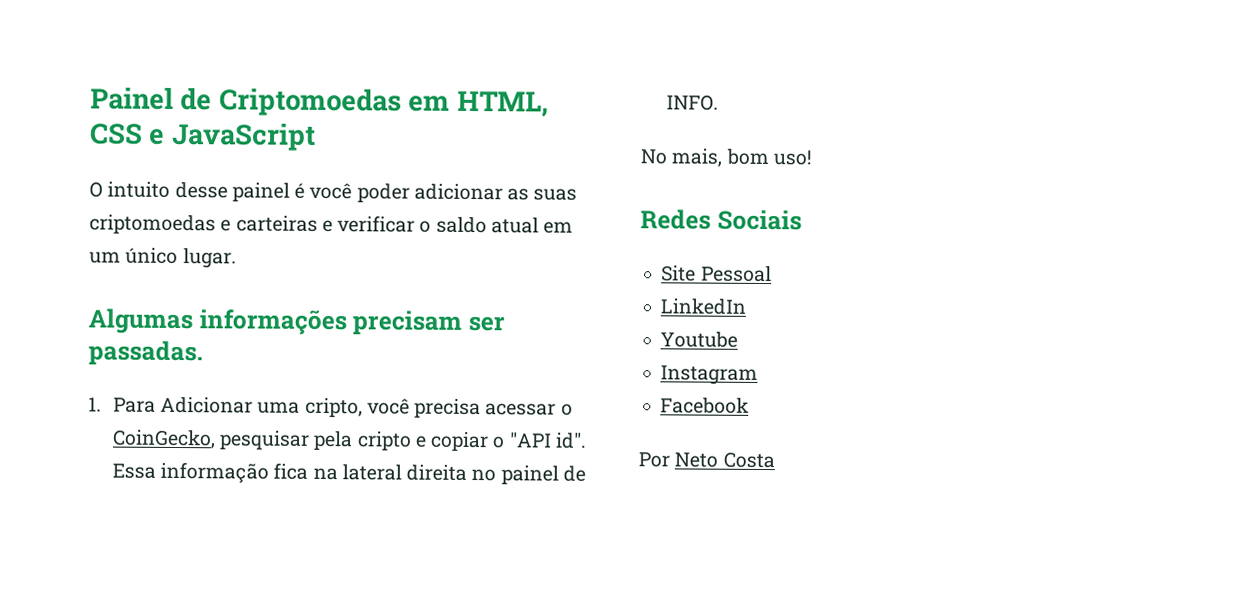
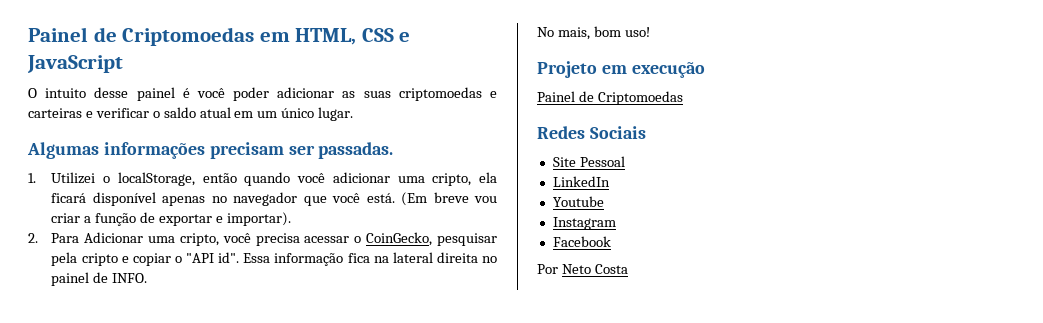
(102, 404) none -> [51,172,498,186] [51,192,497,206] [51,212,291,226] [28,233,38,243] Utilizei o localStorage, então quando você adicionar uma cripto, ela ficará disponível apenas no navegador que você está. (Em breve vou criar a função de exportar e importar). // 2.
(813, 158) none -> [537,61,705,78] [537,91,683,105] // Projeto em execução // Painel de Criptomoedas

